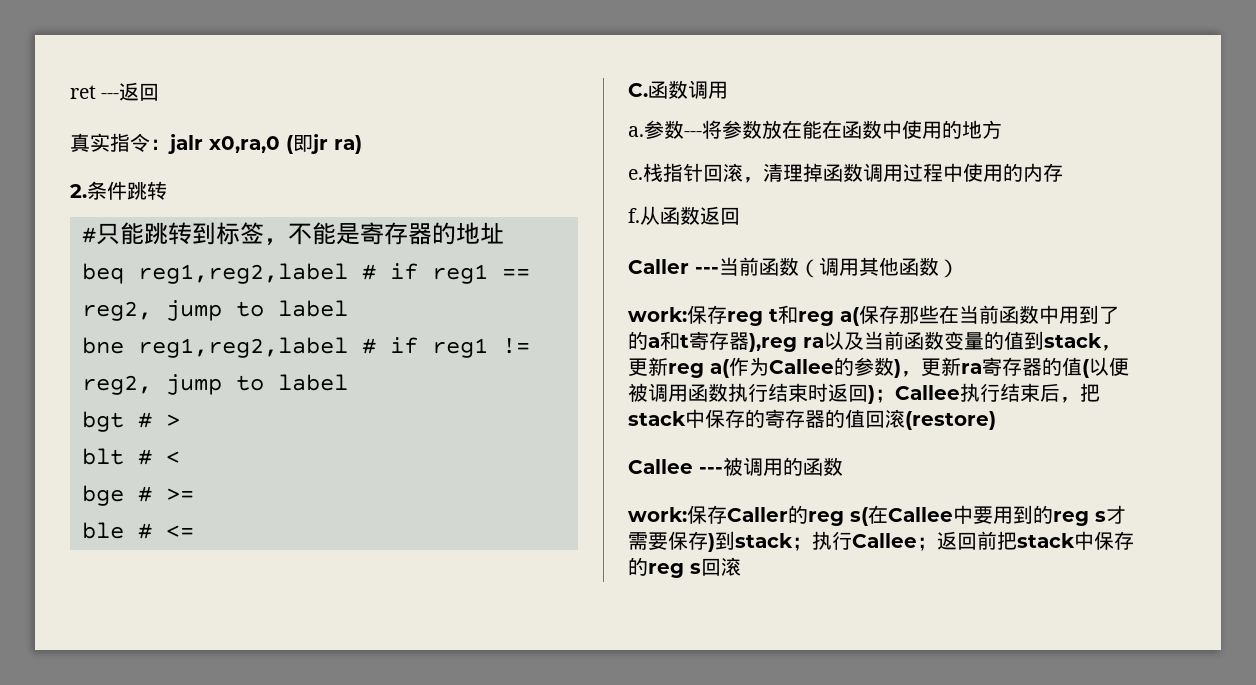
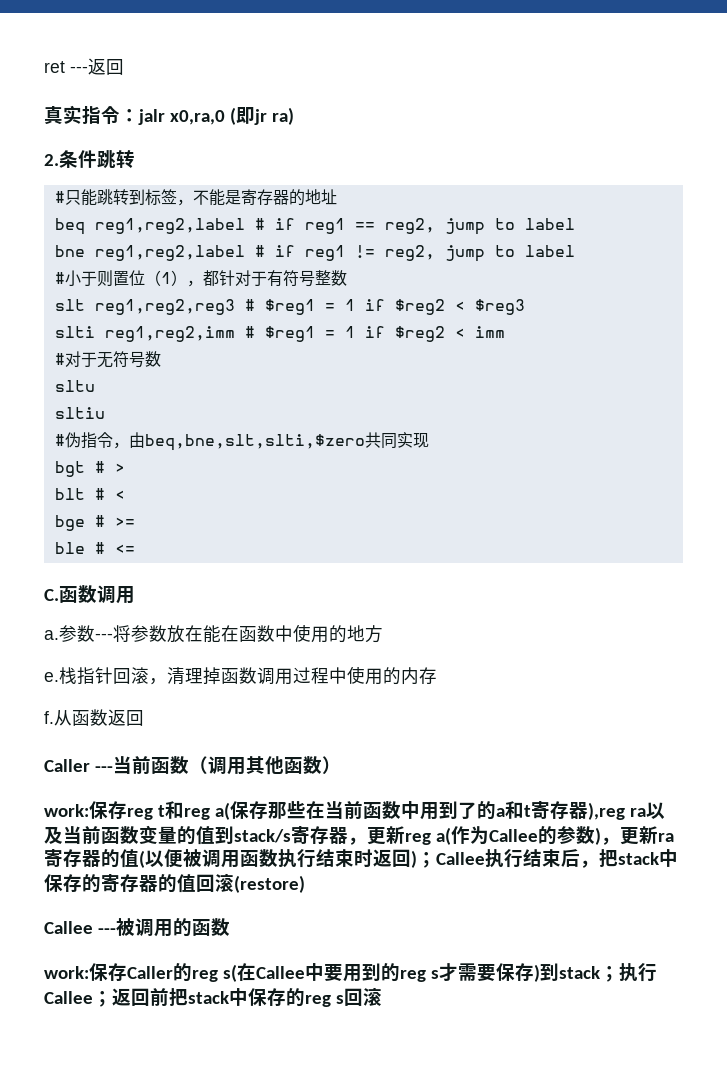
(348, 382) none -> [54,270,347,287] [54,299,525,315] [54,326,505,342] [54,351,161,368] [54,380,95,392] [54,407,105,419] [54,432,429,451] // #小于则置位（1），都针对于有符号整数 // slt reg1,reg2,reg3 # $reg1 = 1 if $reg2 < $reg3 // slti reg1,reg2,imm # $reg1 = 1 if $reg2 < imm // #对于无符号数 // sltu // sltiu // #伪指令，由beq,bne,slt,slti,$zero共同实现
[1044,333,1102,348] stack -> [234,826,348,844] stack/s寄存器

